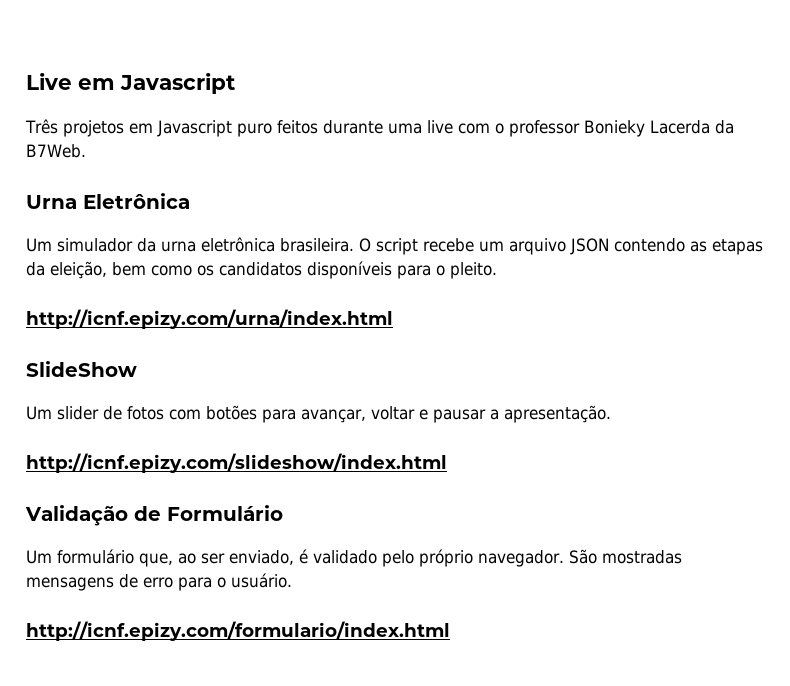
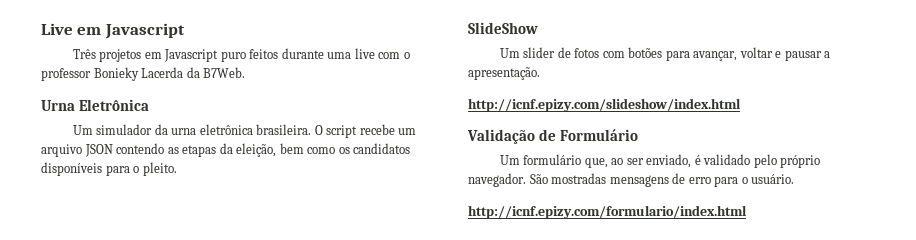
[26,309,393,329] // http://icnf.epizy.com/urna/index.html -> (177, 169) none

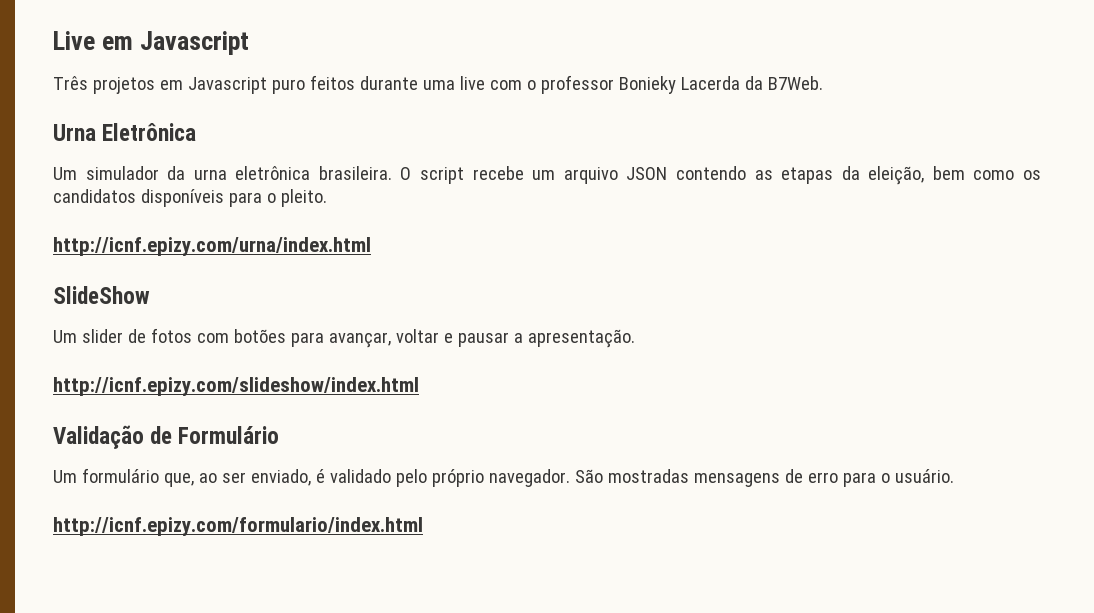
(177, 169) none -> [53,237,371,256] // http://icnf.epizy.com/urna/index.html

